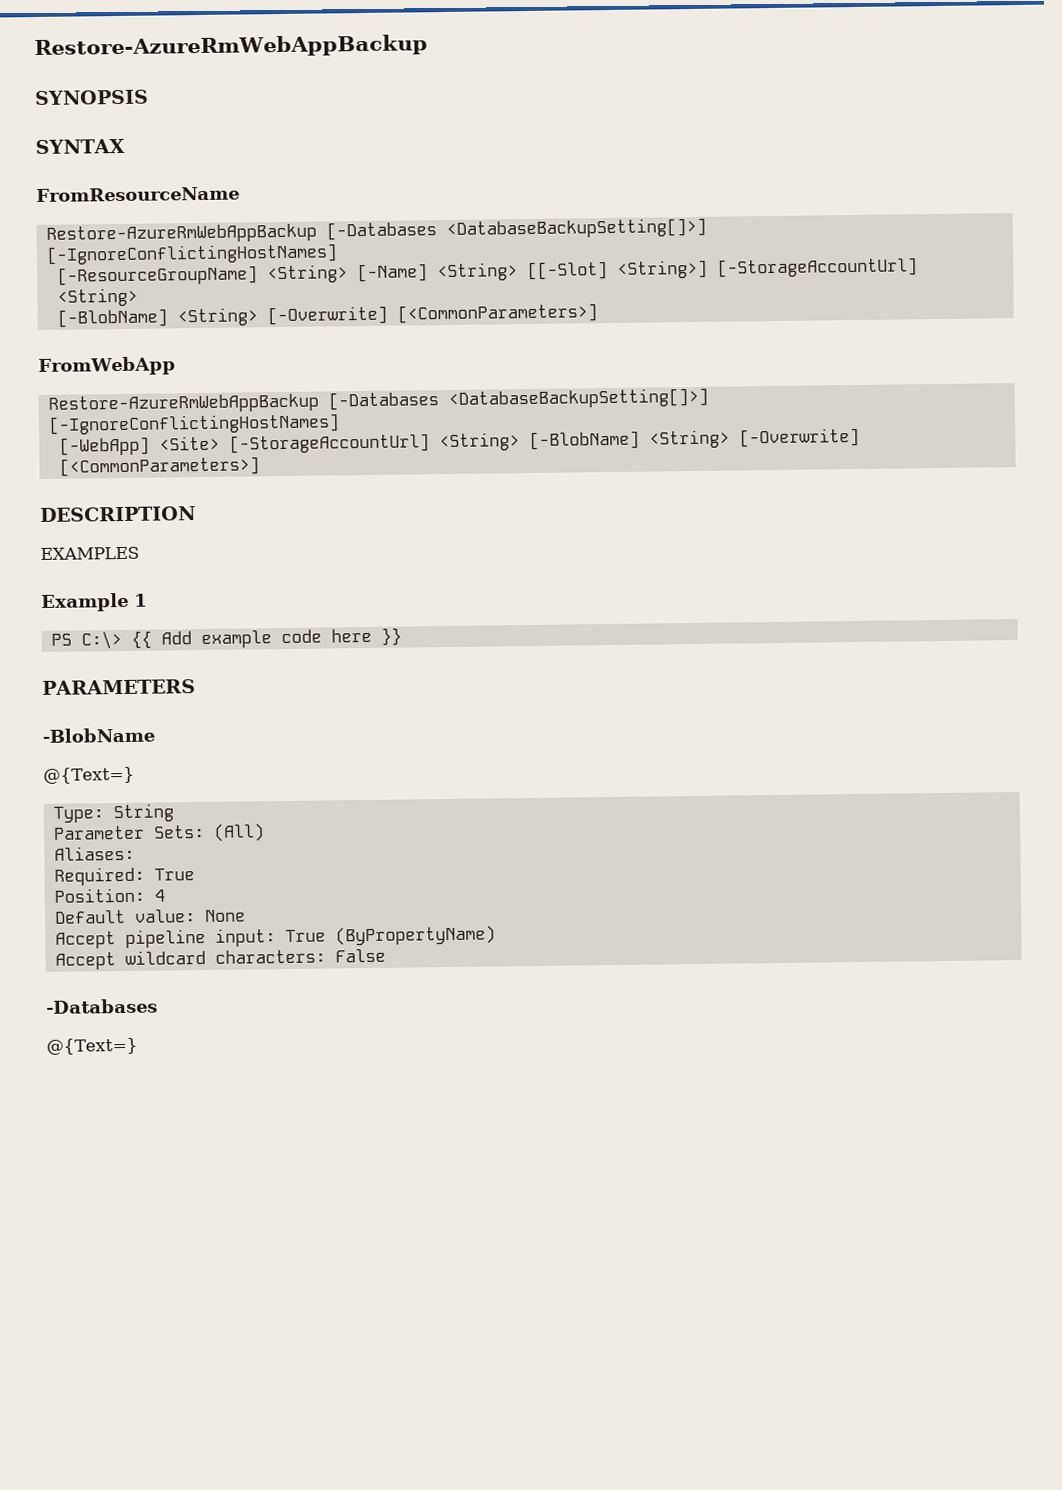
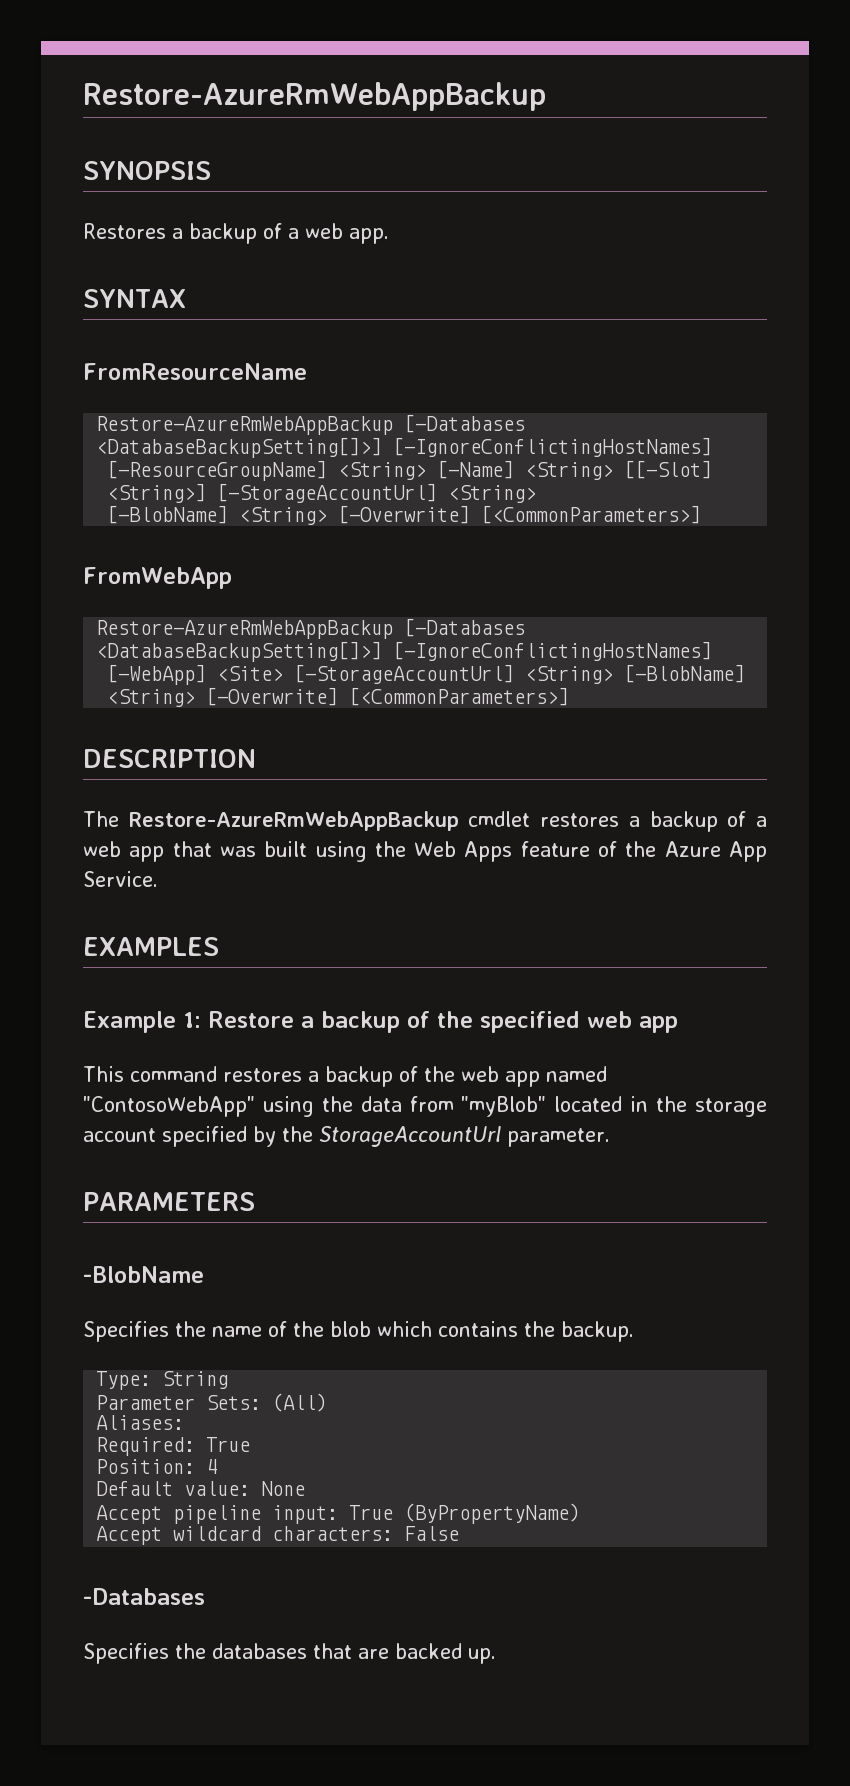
(149, 97) none -> [83,223,389,244] // Restores a backup of a web app.
[40,546,140,560] [41,592,148,612] [50,627,402,650] [42,679,196,695] [42,727,155,743] [43,766,135,784] EXAMPLES // Example 1 // PS C:\> {{ Add example code here }} // PARAMETERS // -BlobName // @{Text=} -> [83,811,768,832] [83,841,768,862] [83,871,158,887] [83,937,219,956] [83,1011,678,1033] [83,1066,607,1087] [83,1096,767,1117] [83,1126,610,1147] [83,1192,255,1211] [83,1266,204,1283] [83,1321,634,1342] The Restore-AzureRmWebAppBackup cmdlet restores a backup of a web app that was built using the Web Apps feature of the Azure App Service. // EXAMPLES // Example 1: Restore a backup of the specified web app // This command restores a backup of the web app named "ContosoWebApp" using the data from "myBlob" located in the storage account specified by the StorageAccountUrl parameter. // PARAMETERS // -BlobName // Specifies the name of the blob which contains the backup.
[46,1037,138,1055] @{Text=} -> [83,1643,496,1664] Specifies the databases that are backed up.

